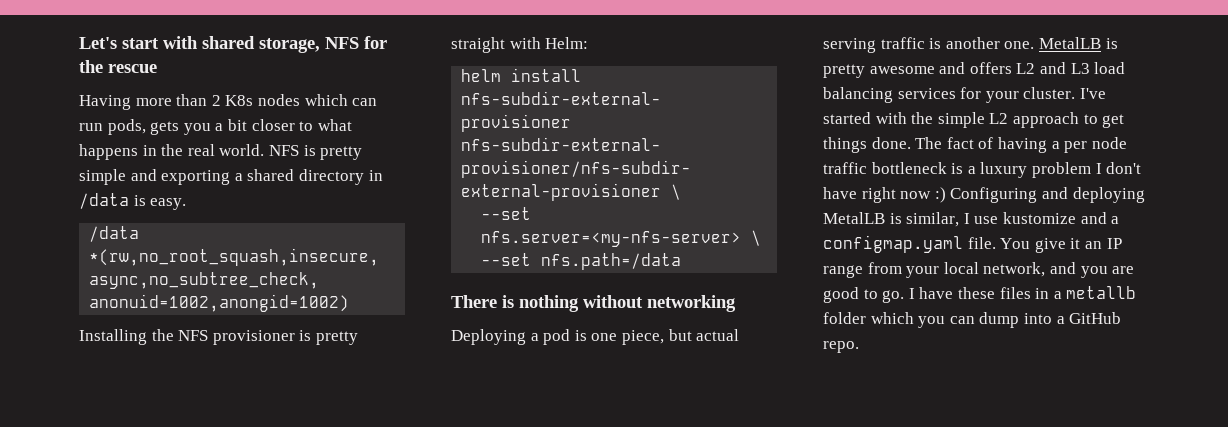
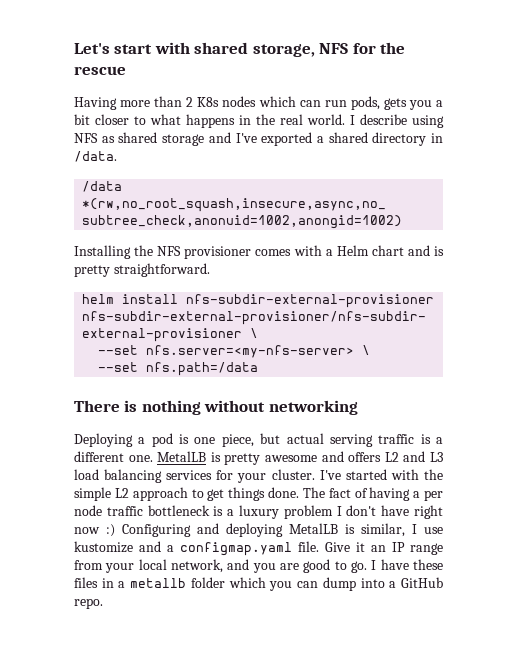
[268,145,363,160] [79,169,231,185] NFS is pretty simple and exporting -> [350,114,444,128] [74,132,313,146] I describe using NFS as shared storage and I've exported
[79,193,187,210] /data is easy. -> [74,151,117,162] /data.
[299,330,358,345] [451,37,589,53] is pretty straight with Helm: -> [255,245,445,256] [74,263,210,277] comes with a Helm chart and is pretty straightforward.
[945,37,1000,49] another -> [436,437,444,444] [74,451,124,462] a different
[1000,238,1066,253] You give -> [325,542,350,552] Give

